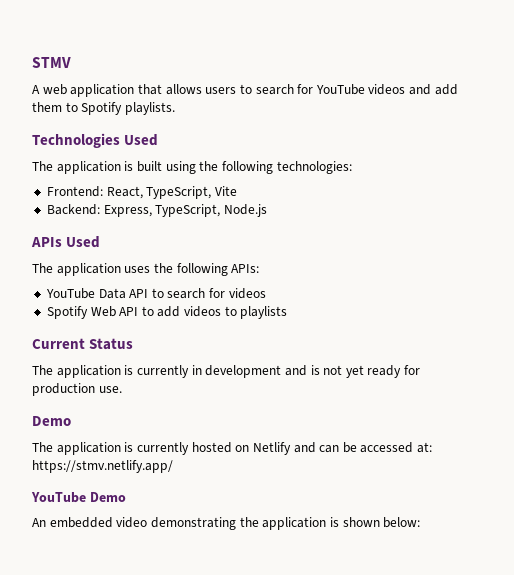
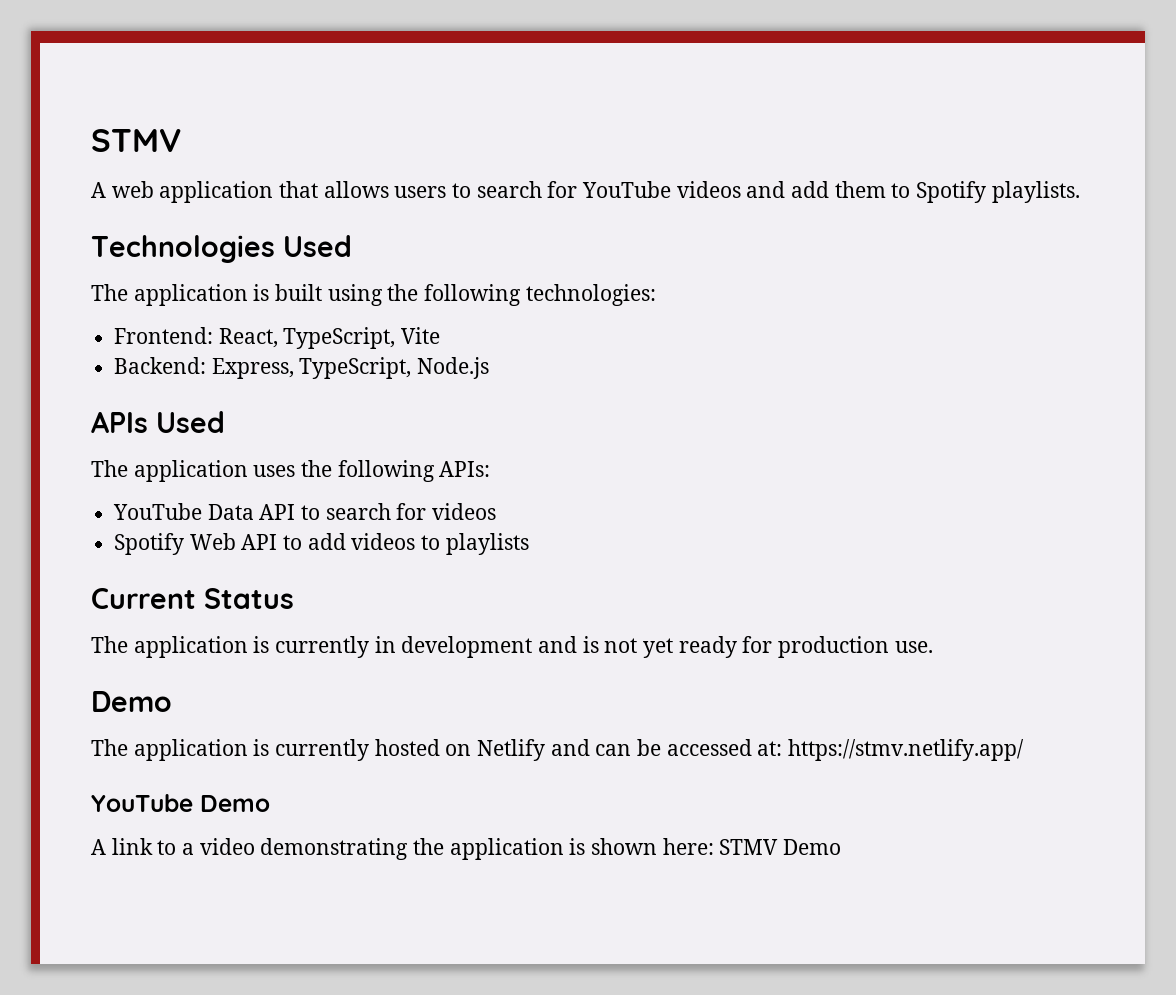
[32,517,113,528] An embedded -> [91,838,195,855] A link to a
[383,517,421,528] below: -> [662,838,842,855] here: STMV Demo

